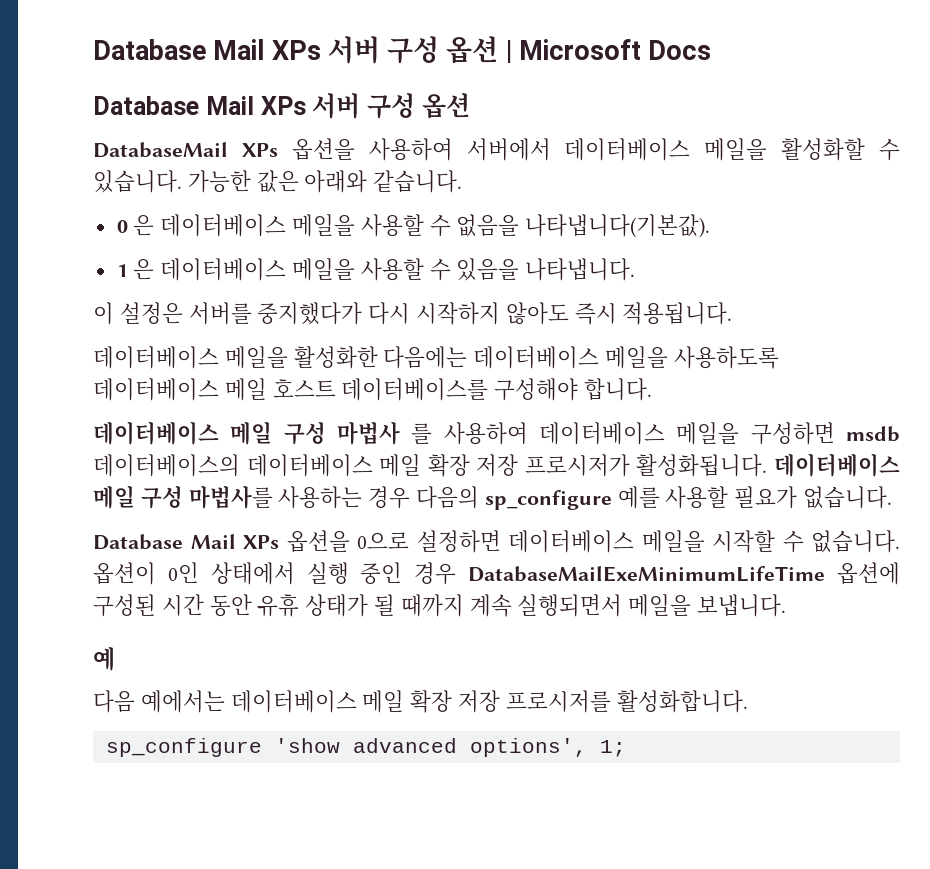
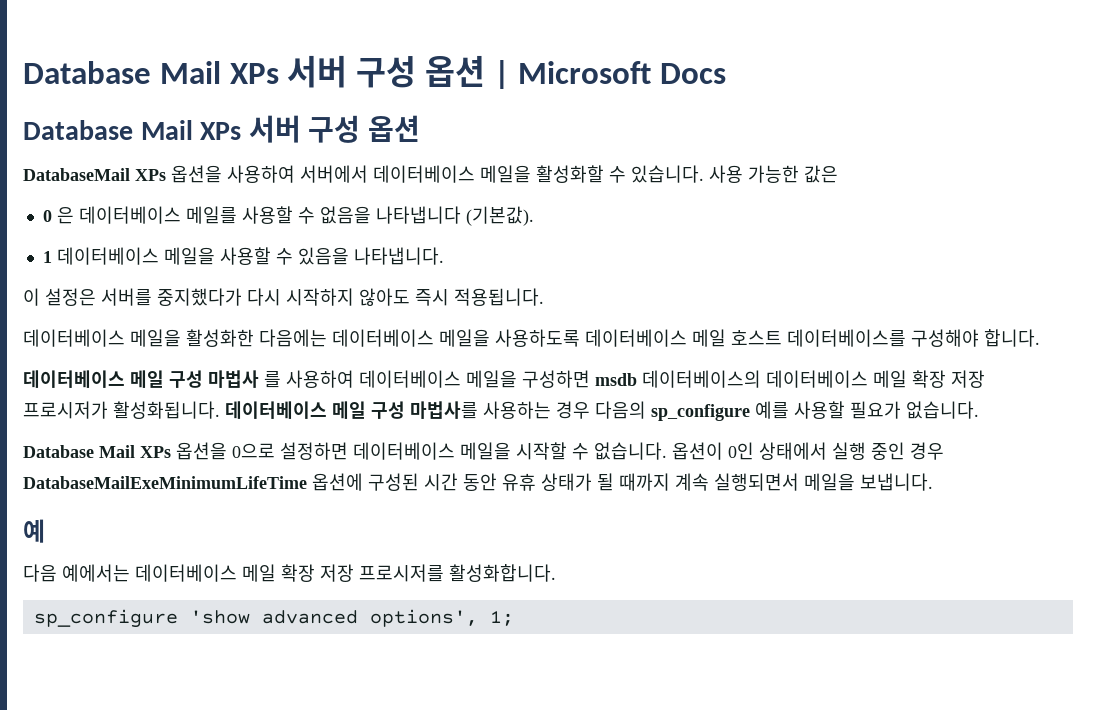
(182, 181) none -> [709,165,743,183] 사용
[304,170,463,193] 아래와 같습니다. -> (838, 174) none
[292,214,356,237] 메일을 -> [185,206,237,224] 메일를
[525,214,711,238] [116,259,155,280] 나타냅니다(기본값). // 1 은 -> [375,206,534,226] [42,251,52,263] 나타냅니다 (기본값). // 1

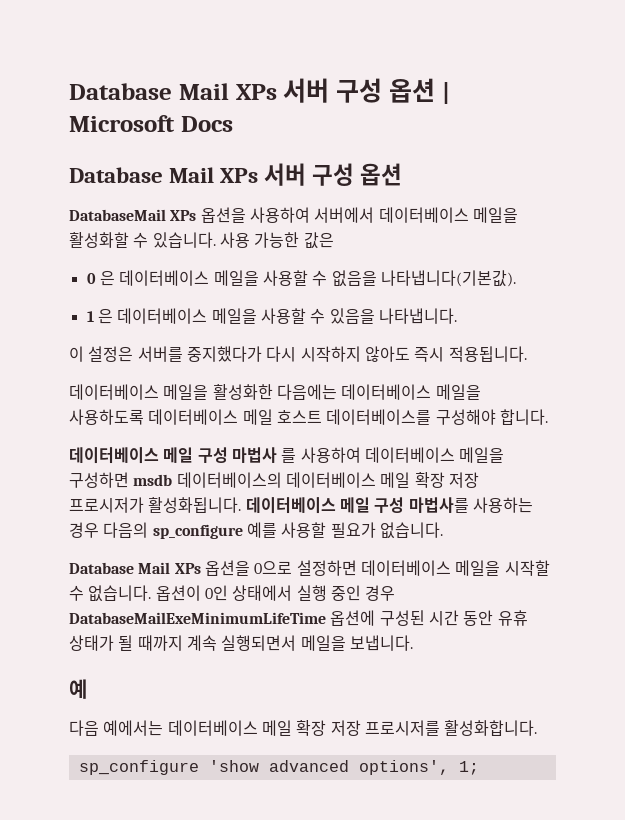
[185,206,237,224] 메일를 -> [213,270,259,286] 메일을
[375,206,534,226] [42,251,52,263] 나타냅니다 (기본값). // 1 -> [380,270,516,287] [86,308,113,324] 나타냅니다(기본값). // 1 은

